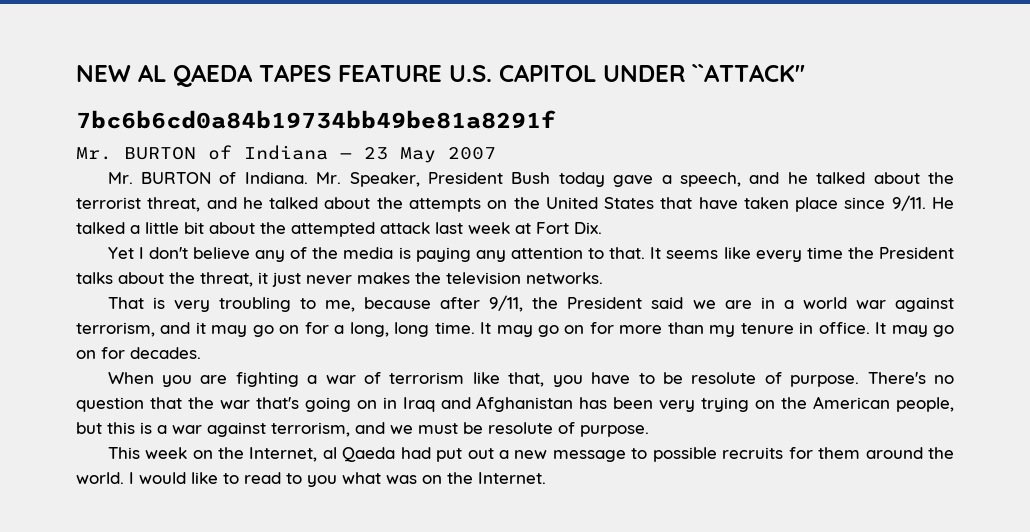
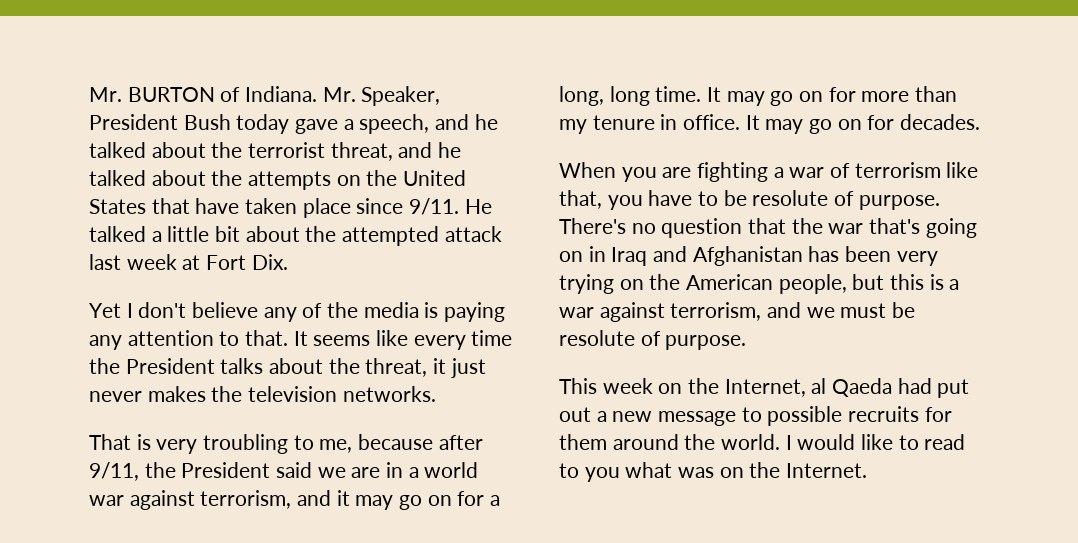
[76,64,805,87] [76,110,556,129] [76,145,496,163] NEW AL QAEDA TAPES FEATURE U.S. CAPITOL UNDER ``ATTACK'' // 7bc6b6cd0a84b19734bb49be81a8291f // Mr. BURTON of Indiana — 23 May 2007 // -> (89, 94) none

